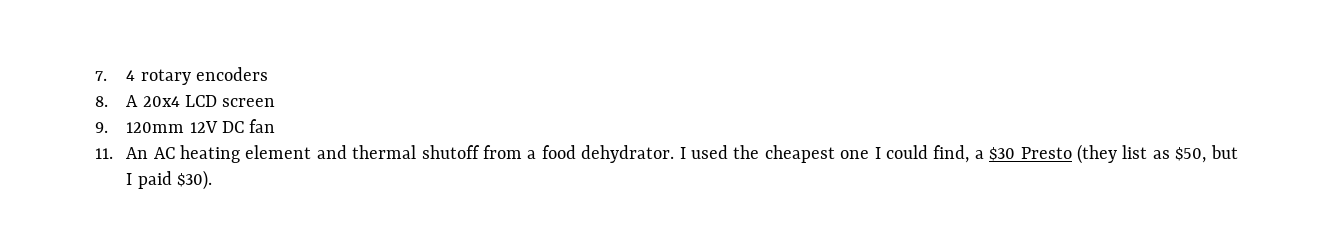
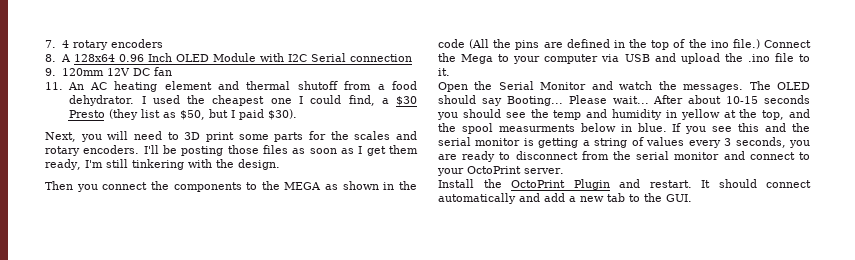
[142,95,276,107] 20x4 LCD screen -> [73,53,412,62] 128x64 0.96 Inch OLED Module with I2C Serial connection
(212, 180) none -> [45,131,418,142] [45,145,418,156] [45,159,280,170] [45,181,417,192] [438,39,811,50] [438,53,810,64] [438,68,450,76] [438,81,810,92] [438,95,810,106] [437,109,810,120] [438,123,811,134] [438,137,810,148] [438,151,810,162] [437,166,564,176] [438,179,811,190] [438,193,692,204] // Next, you will need to 3D print some parts for the scales and rotary encoders. I'll be posting those files as soon as I get them ready, I'm still tinkering with the design. // Then you connect the components to the MEGA as shown in the code (All the pins are defined in the top of the ino file.) Connect the Mega to your computer via USB and upload the .ino file to it. // Open the Serial Monitor and watch the messages. The OLED should say Booting... Please wait... After about 10-15 seconds you should see the temp and humidity in yellow at the top, and the spool measurments below in blue. If you see this and the serial monitor is getting a string of values every 3 seconds, you are ready to disconnect from the serial monitor and connect to your OctoPrint server. // Install the OctoPrint Plugin and restart. It should connect automatically and add a new tab to the GUI.

